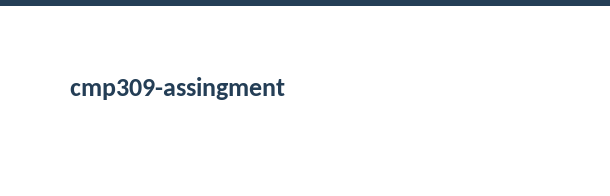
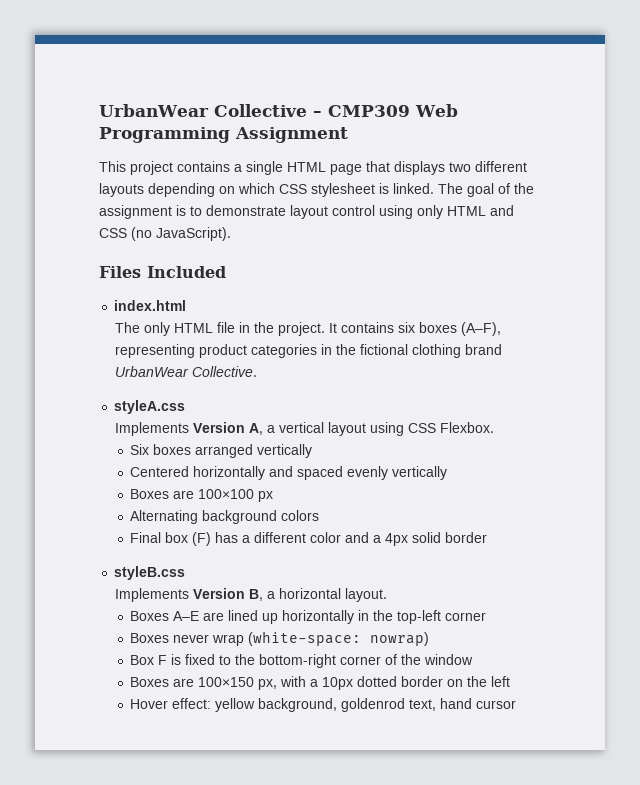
[70,77,285,100] cmp309-assingment -> [99,104,458,117] [99,127,348,143] [99,161,527,175] [99,183,534,197] [99,205,514,219] [99,227,231,241] [99,266,226,278] [114,300,187,311] [114,322,501,336] [114,344,502,358] [114,366,257,377] [114,400,186,414] [114,422,494,436] [130,444,313,458] [130,466,448,480] [130,489,274,502] [130,510,320,524] [130,532,488,546] [114,566,186,580] [114,588,387,602] [130,610,487,624] [130,631,430,646] [130,654,474,668] [130,676,511,690] [130,698,517,712] UrbanWear Collective – CMP309 Web Programming Assignment // This project contains a single HTML page that displays two different layouts depending on which CSS stylesheet is linked. The goal of the assignment is to demonstrate layout control using only HTML and CSS (no JavaScript). // Files Included // index.html // The only HTML file in the project. It contains six boxes (A–F), representing product categories in the fictional clothing brand UrbanWear Collective. // styleA.css // Implements Version A, a vertical layout using CSS Flexbox. // Six boxes arranged vertically // Centered horizontally and spaced evenly vertically // Boxes are 100×100 px // Alternating background colors // Final box (F) has a different color and a 4px solid border // styleB.css // Implements Version B, a horizontal layout. // Boxes A–E are lined up horizontally in the top-left corner // Boxes never wrap (white-space: nowrap) // Box F is fixed to the bottom-right corner of the window // Boxes are 100×150 px, with a 10px dotted border on the left // Hover effect: yellow background, goldenrod text, hand cursor

